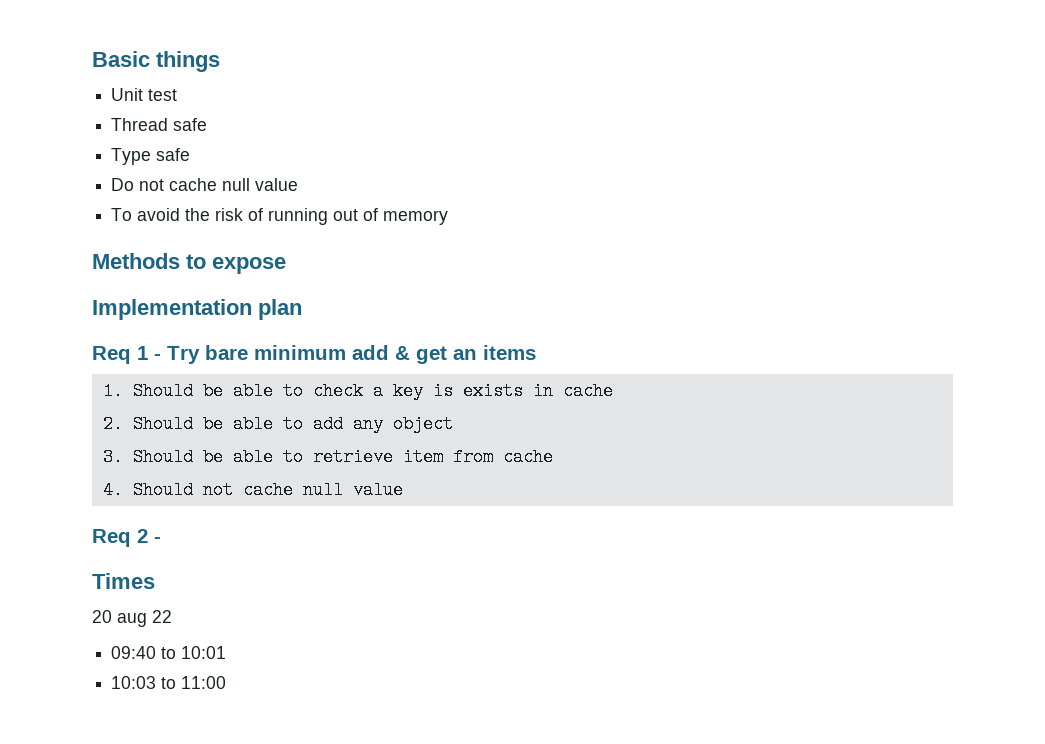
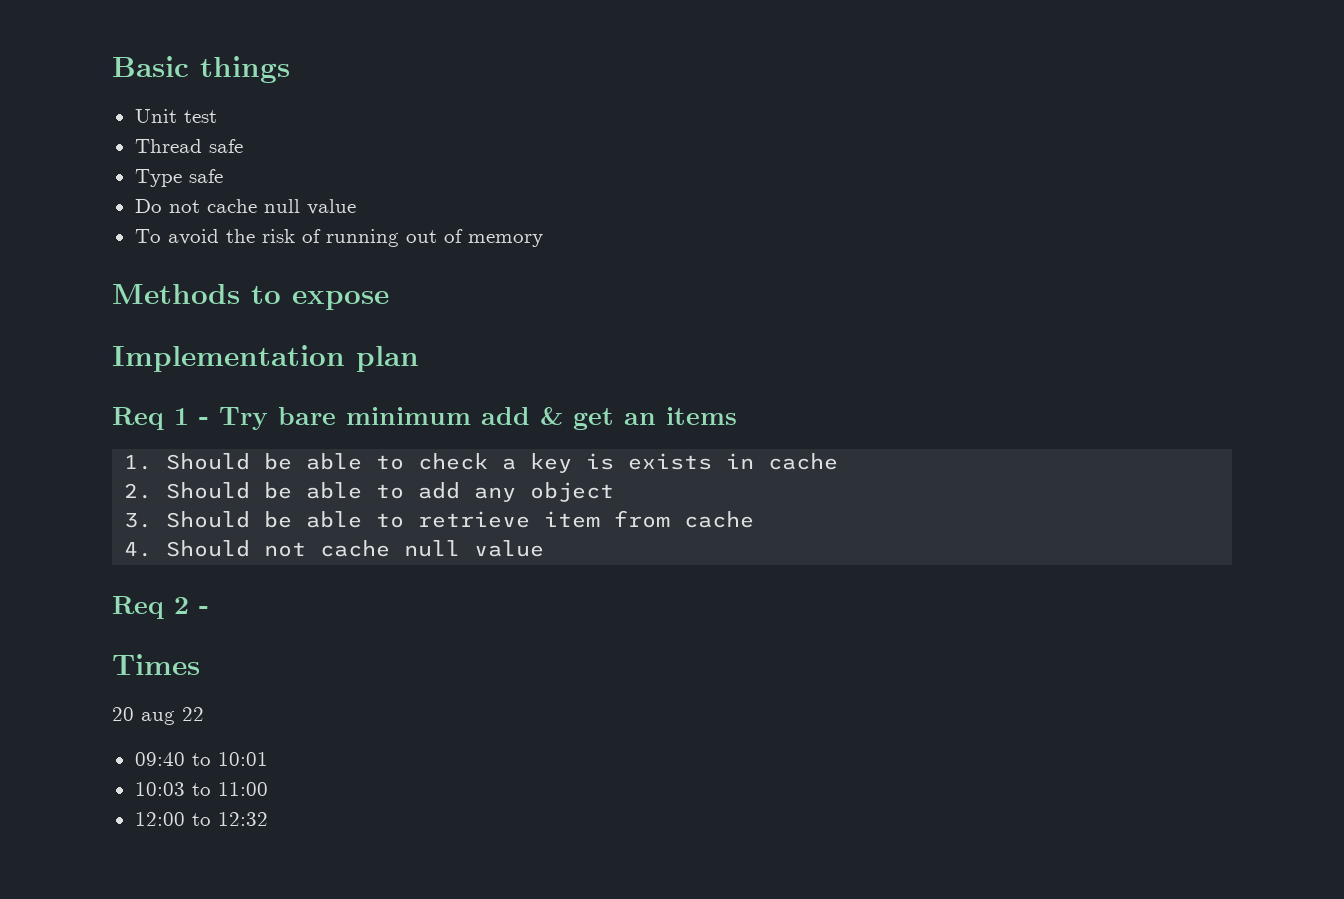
(227, 682) none -> [134,812,268,826] // 12:00 to 12:32

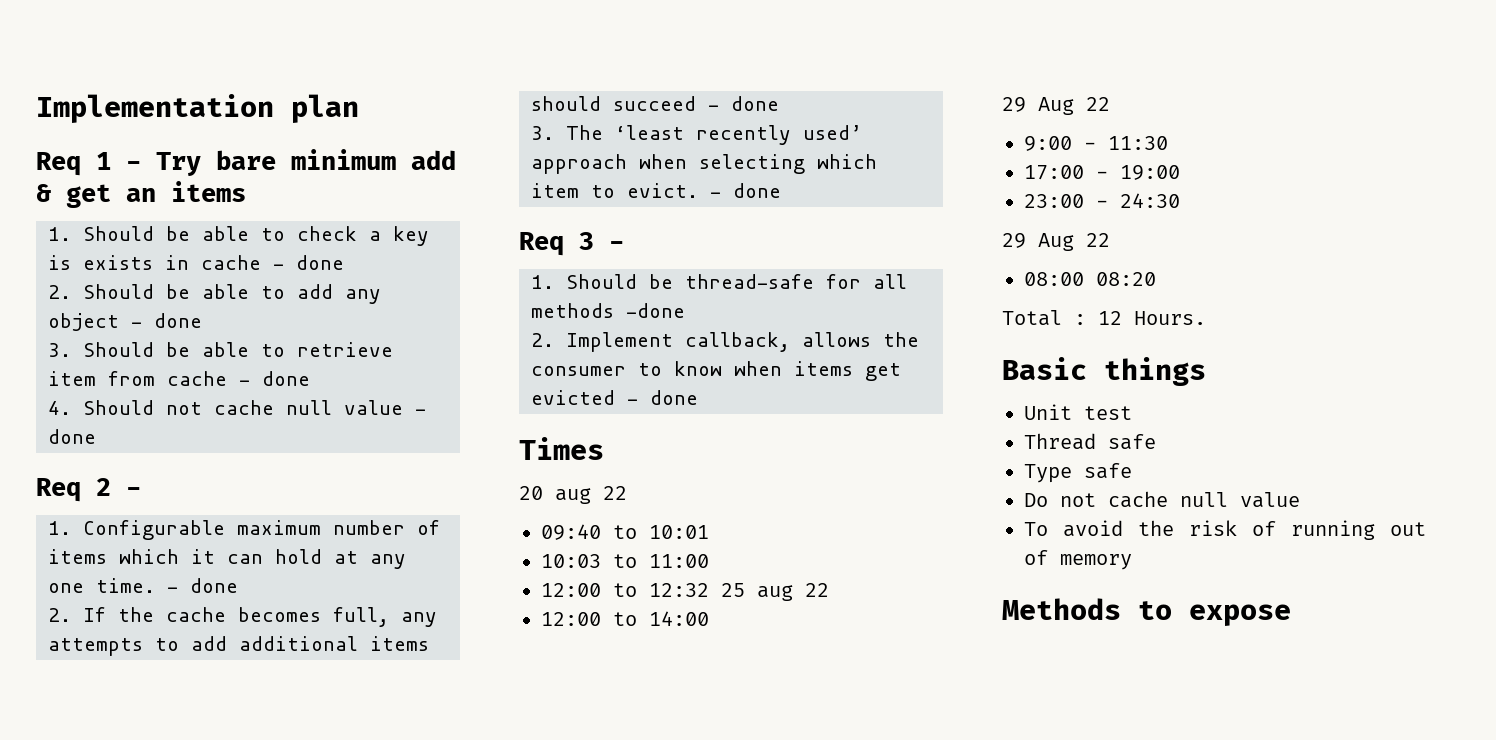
(112, 66) none -> [36,94,359,123] [36,149,456,176] [36,181,246,208] [48,226,429,246] [48,255,344,270] [48,284,381,304] [48,313,202,331] [48,342,393,357] [48,371,310,386] [48,400,426,415] [48,429,96,444] [36,478,141,502] [48,520,440,540] [48,549,406,569] [48,578,238,593] [48,607,437,627] [48,636,429,656] [531,96,779,111] [531,125,862,145] [531,154,877,174] [531,183,781,198] [519,232,624,256] [531,274,907,289] [531,303,685,318] [531,332,919,352] [531,361,901,381] [531,390,698,405] [519,437,604,460] [519,486,627,504] [541,524,709,540] [541,554,709,568] [541,583,829,601] [541,611,709,626] [1002,97,1110,115] [1024,136,1168,151] [1024,165,1180,180] [1024,193,1180,208] [1002,233,1110,251] [1024,272,1156,286] [1002,310,1206,326] Implementation plan // Req 1 - Try bare minimum add & get an items // 1. Should be able to check a key is exists in cache - done // 2. Should be able to add any object - done // 3. Should be able to retrieve item from cache - done // 4. Should not cache null value - done // Req 2 - // 1. Configurable maximum number of items which it can hold at any one time. - done // 2. If the cache becomes full, any attempts to add additional items should succeed - done // 3. The ‘least recently used’ approach when selecting which item to evict. - done // Req 3 - // 1. Should be thread-safe for all methods -done // 2. Implement callback, allows the consumer to know when items get evicted - done // Times // 20 aug 22 // 09:40 to 10:01 // 10:03 to 11:00 // 12:00 to 12:32 25 aug 22 // 12:00 to 14:00 // 29 Aug 22 // 9:00 - 11:30 // 17:00 - 19:00 // 23:00 - 24:30 // 29 Aug 22 // 08:00 08:20 // Total : 12 Hours. //
[112,345,419,372] [112,407,737,430] [124,453,839,473] [124,482,615,502] [124,510,755,528] [124,540,545,557] [112,596,209,619] [112,654,200,675] [112,707,204,725] [134,752,268,766] [134,782,268,796] [134,812,268,826] // Implementation plan // Req 1 - Try bare minimum add & get an items // 1. Should be able to check a key is exists in cache // 2. Should be able to add any object // 3. Should be able to retrieve item from cache // 4. Should not cache null value // Req 2 - // Times // 20 aug 22 // 09:40 to 10:01 // 10:03 to 11:00 // 12:00 to 12:32 -> (1291, 615) none

